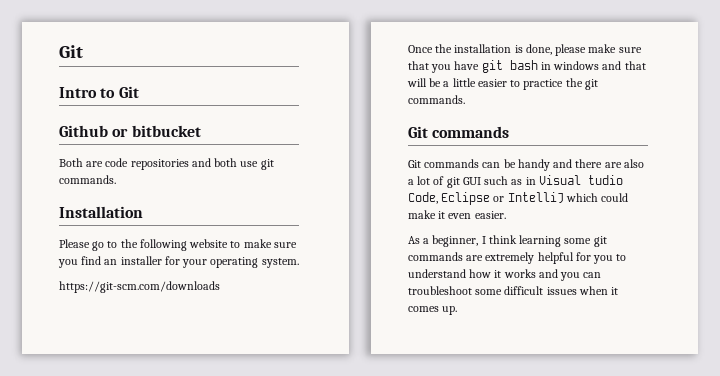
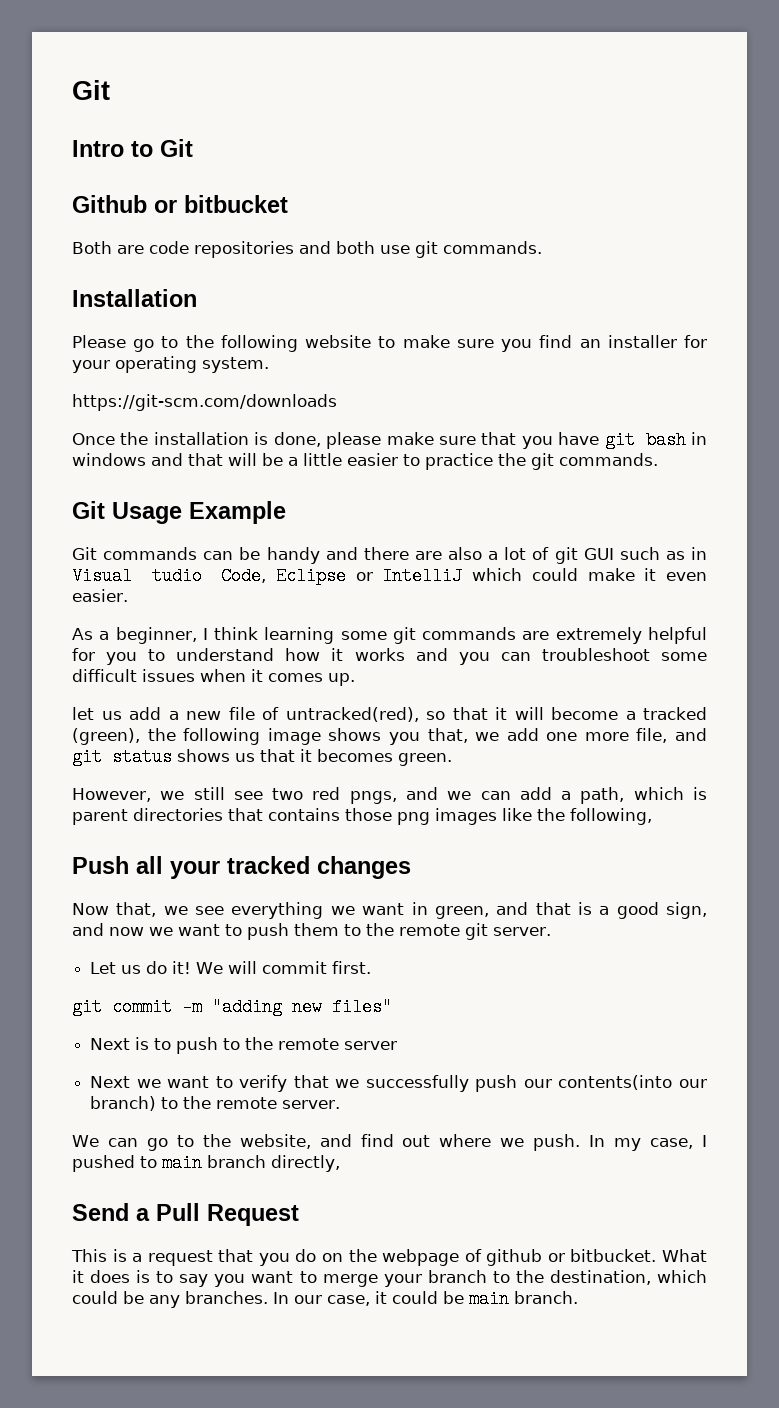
[432,126,510,138] commands -> [112,501,286,524] Usage Example
(458, 310) none -> [72,707,707,722] [72,728,707,745] [72,748,452,766] [72,787,707,804] [72,808,652,825] [72,856,411,879] [72,902,707,919] [72,923,551,940] [90,961,372,974] [72,998,392,1016] [90,1037,398,1054] [90,1075,708,1092] [90,1096,341,1111] [72,1134,708,1151] [72,1154,340,1172] [72,1203,299,1226] [71,1249,707,1266] [72,1270,707,1287] [72,1290,578,1308] // let us add a new file of untracked(red), so that it will become a tracked (green), the following image shows you that, we add one more file, and git status shows us that it becomes green. // However, we still see two red pngs, and we can add a path, which is parent directories that contains those png images like the following, // Push all your tracked changes // Now that, we see everything we want in green, and that is a good sign, and now we want to push them to the remote git server. // Let us do it! We will commit first. // git commit -m "adding new files" // Next is to push to the remote server // Next we want to verify that we successfully push our contents(into our branch) to the remote server. // We can go to the website, and find out where we push. In my case, I pushed to main branch directly, // Send a Pull Request // This is a request that you do on the webpage of github or bitbucket. What it does is to say you want to merge your branch to the destination, which could be any branches. In our case, it could be main branch.

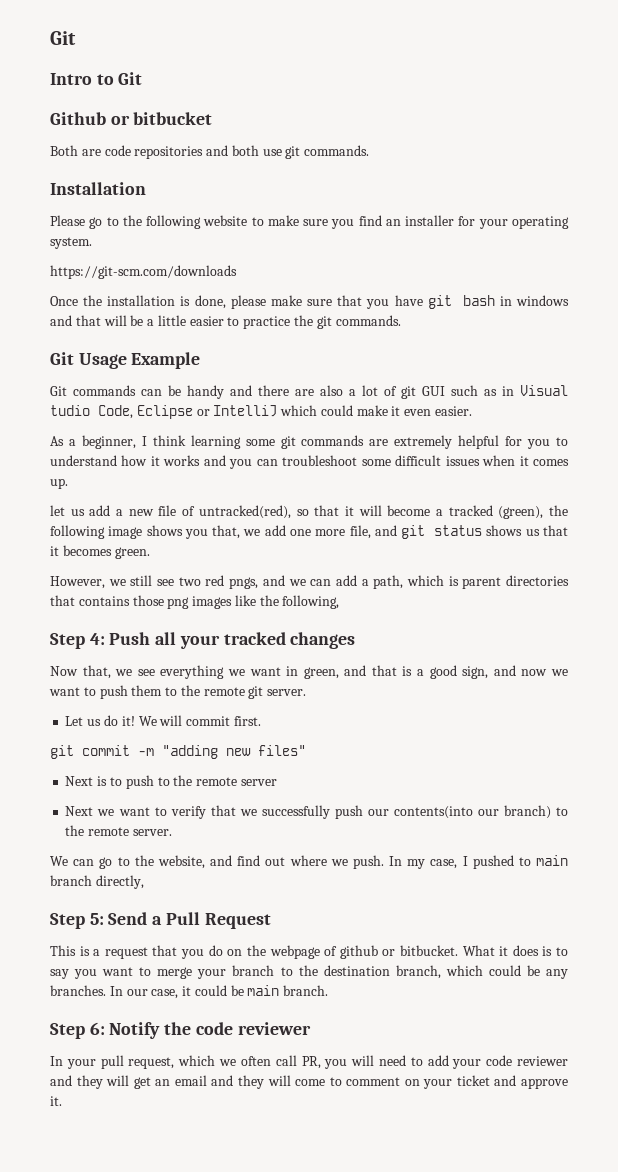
(652, 816) none -> [50,633,105,649] Step 4:
(340, 1163) none -> [50,913,104,929] Step 5:
[549,1270,651,1285] destination, -> [323,965,441,979] destination branch,
(578, 1297) none -> [50,1022,311,1039] [50,1055,568,1069] [50,1075,568,1089] [50,1096,62,1106] // Step 6: Notify the code reviewer // In your pull request, which we often call PR, you will need to add your code reviewer and they will get an email and they will come to comment on your ticket and approve it.

